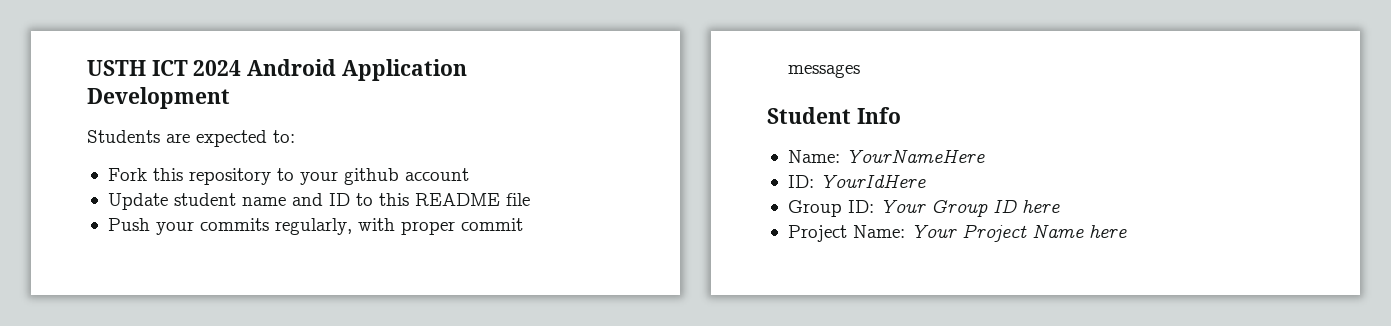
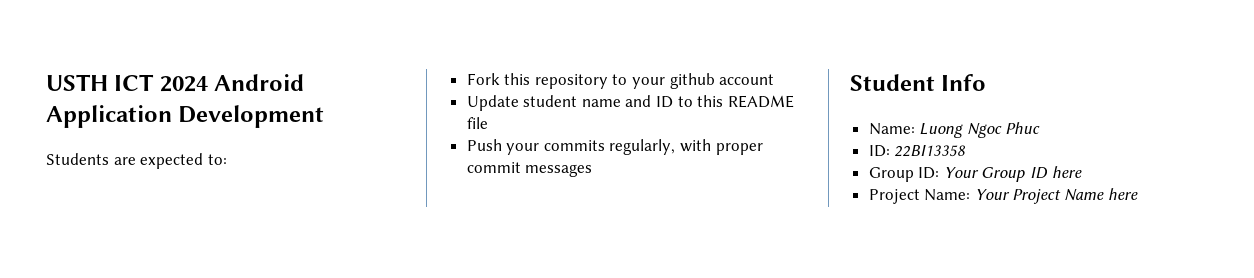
[845,149,985,163] [787,174,926,188] YourNameHere // ID: YourIdHere -> [919,122,1041,138] [868,145,966,157] Luong Ngoc Phuc // ID: 22BI13358

